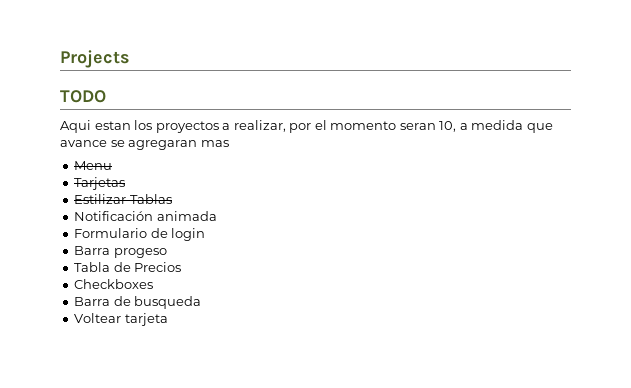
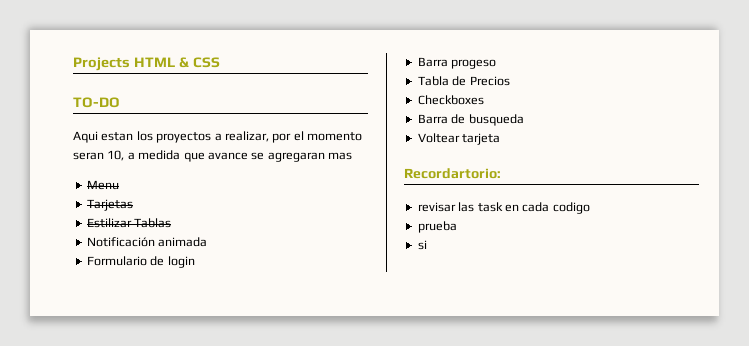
[60,90,106,103] // TODO -> [133,57,220,68] [73,97,120,108] HTML & CSS // TO-DO
(168, 319) none -> [404,168,501,179] [417,202,590,214] [417,221,457,233] [417,240,427,250] // Recordartorio: // revisar las task en cada codigo // prueba // si

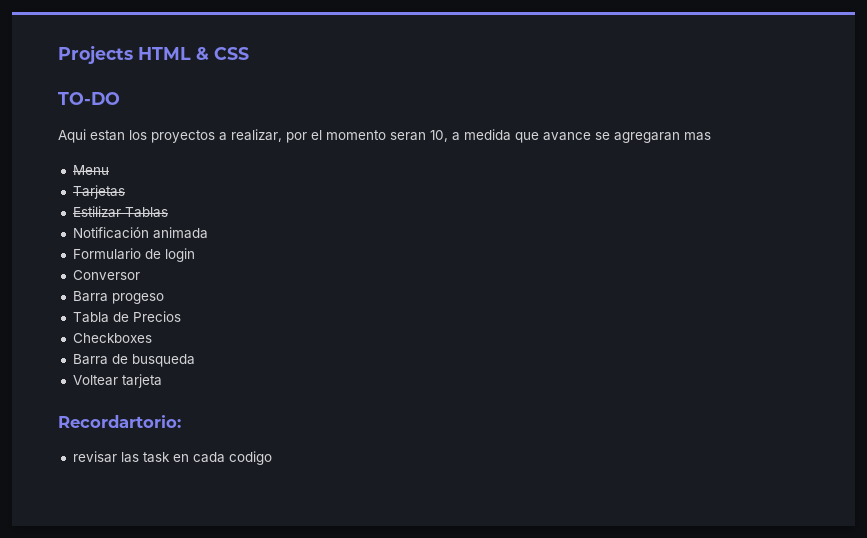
(195, 262) none -> [72,270,140,280] // Conversor
[417,221,457,233] [417,240,427,250] // prueba // si -> (272, 458) none

